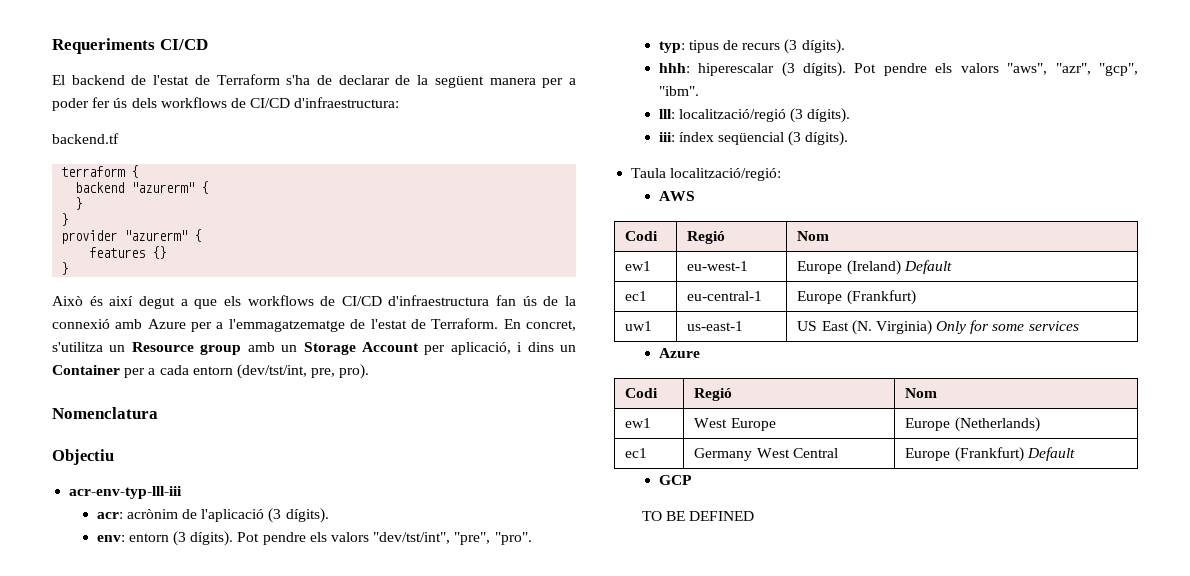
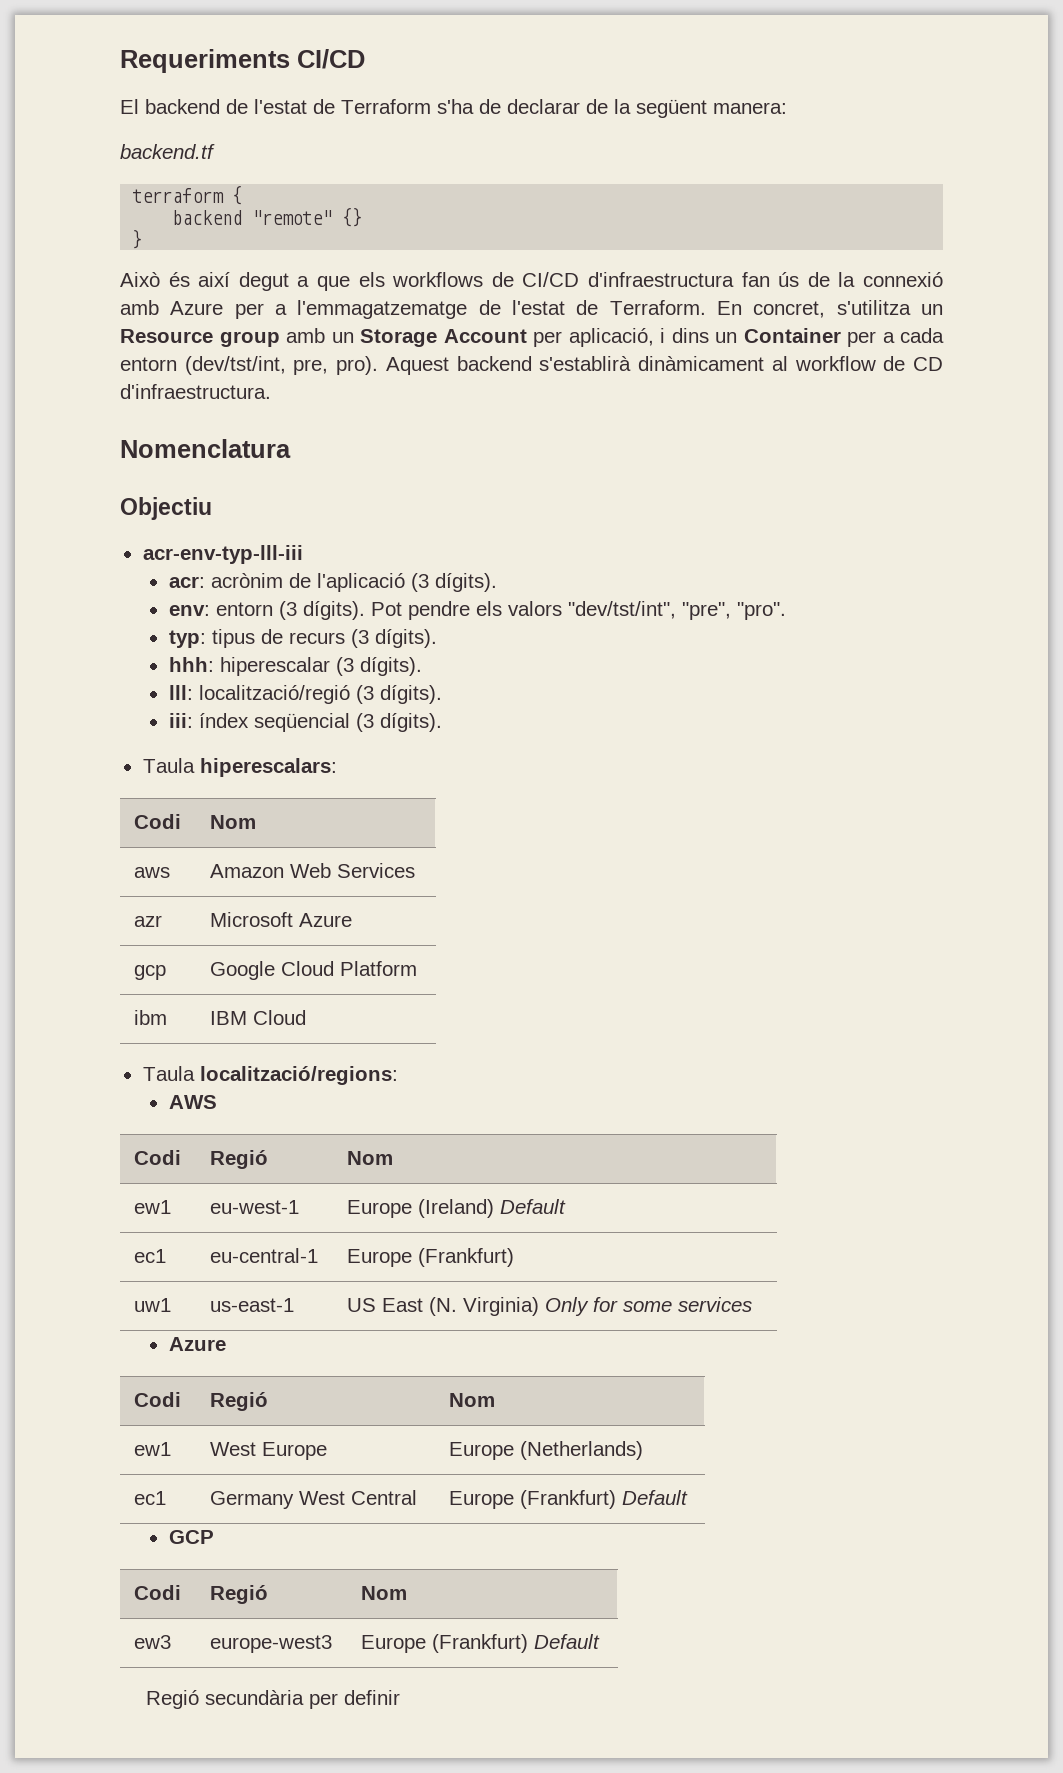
[489,78,576,88] [52,97,400,111] [52,133,119,144] [61,165,139,178] [75,181,209,194] [75,197,83,210] [61,213,69,226] [61,229,202,244] [89,247,146,258] manera per a poder fer ús dels workflows de CI/CD d'infraestructura: // backend.tf // terraform { // backend "azurerm" { // } // } // provider "azurerm" { // features -> [713,102,787,114] [120,144,215,159] [132,185,243,205] [172,210,333,225] manera: // backend.tf // terraform { // backend "remote"
(370, 371) none -> [385,356,944,375] [120,384,271,399] Aquest backend s'establirà dinàmicament al workflow de CD d'infraestructura.
[854,63,1138,76] [658,86,699,96] Pot pendre els valors "aws", "azr", "gcp", "ibm". -> (422, 666) none
[670,168,782,181] localització/regió: -> [199,758,337,777] [134,814,182,829] [210,815,257,829] [134,867,171,878] [210,863,416,878] [134,915,163,927] [210,912,353,927] [134,965,167,980] [210,961,418,980] [134,1010,168,1025] [210,1010,307,1025] [142,1066,398,1085] hiperescalars: // Codi | Nom // aws | Amazon Web Services // azr | Microsoft Azure // gcp | Google Cloud Platform // ibm | IBM Cloud // Taula localització/regions:
[641,511,755,521] // TO BE DEFINED -> [134,1585,182,1600] [210,1585,269,1604] [361,1586,408,1600] [134,1635,172,1649] [210,1635,333,1653] [361,1634,601,1653] [146,1690,401,1709] // Codi | Regió | Nom // ew3 | europe-west3 | Europe (Frankfurt) Default // Regió secundària per definir

